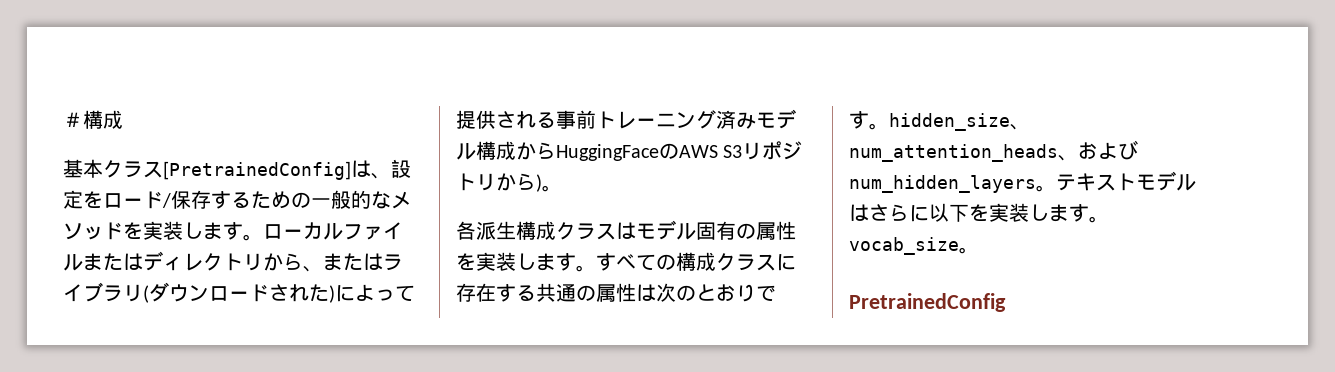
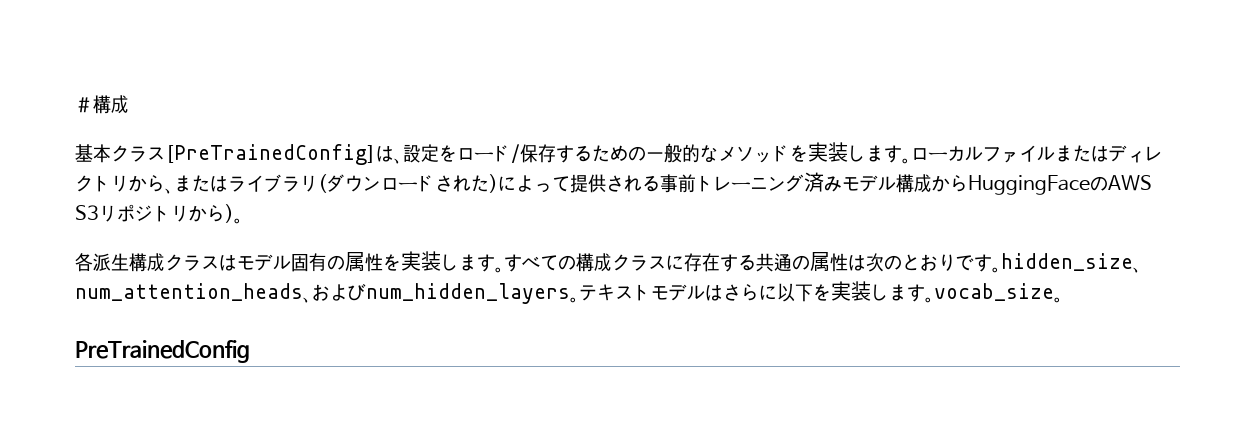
[163,161,351,180] [PretrainedConfig] -> [165,144,376,165] [PreTrainedConfig]
[849,293,1006,312] PretrainedConfig -> [75,340,250,363] PreTrainedConfig

